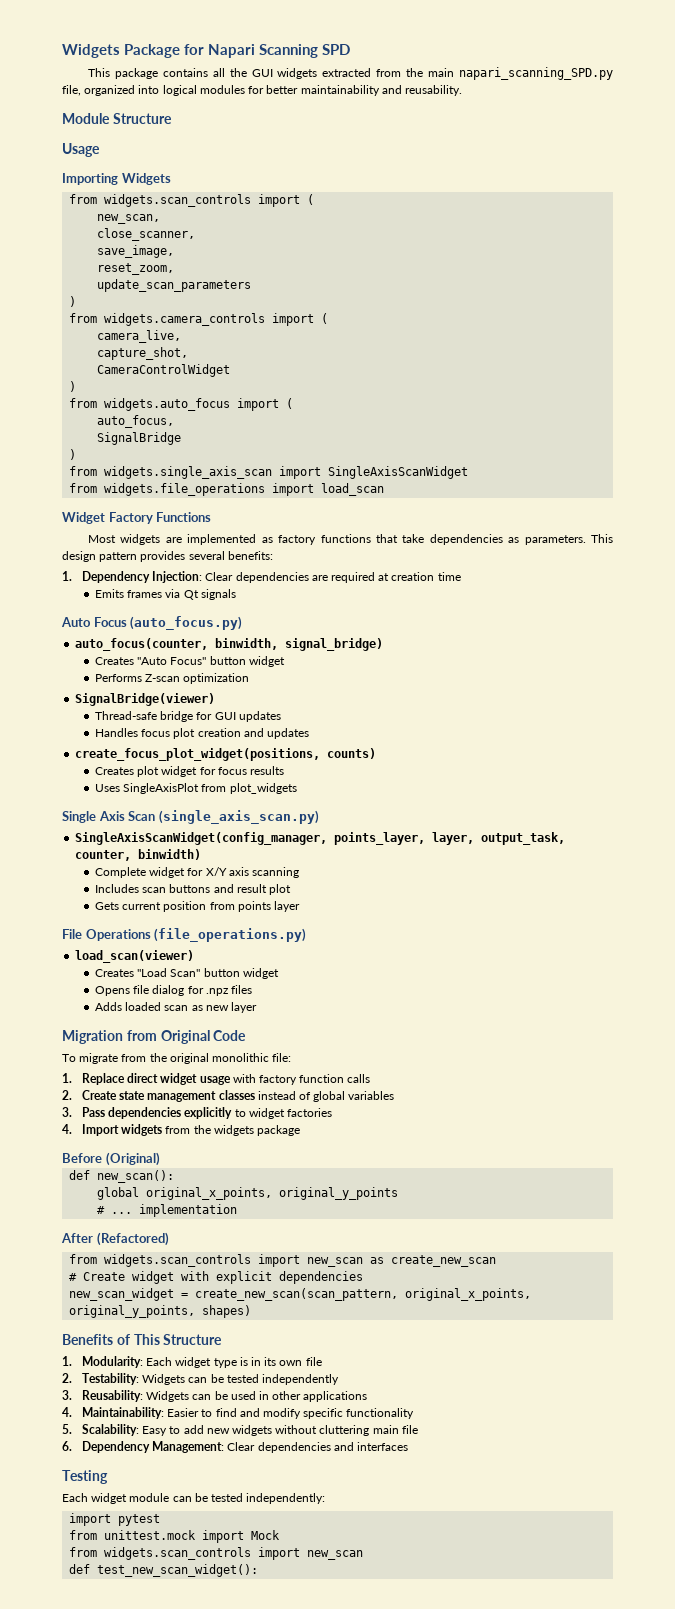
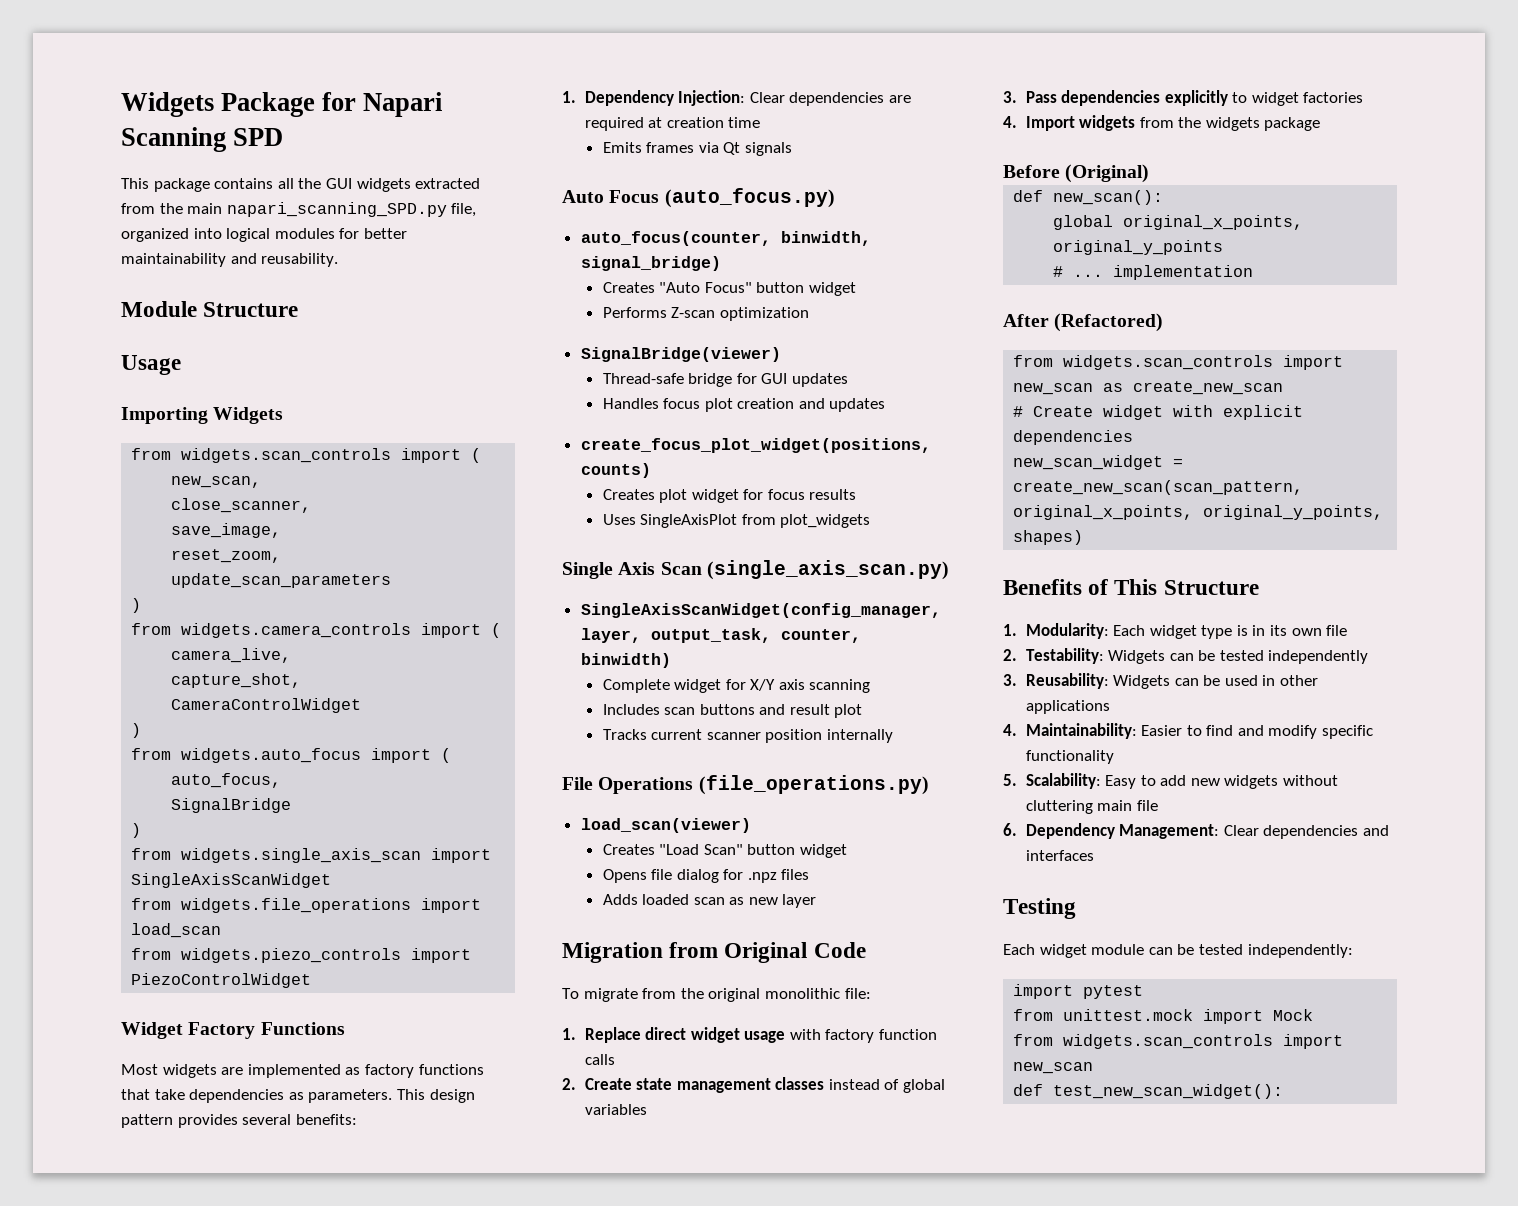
(385, 489) none -> [131,948,472,963] [131,973,312,988] // from widgets.piezo_controls import PiezoControlWidget
[334,832,426,845] points_layer, -> (941, 610) none
[94,901,301,912] Gets current position from points layer -> [602,729,893,743] Tracks current scanner position internally

